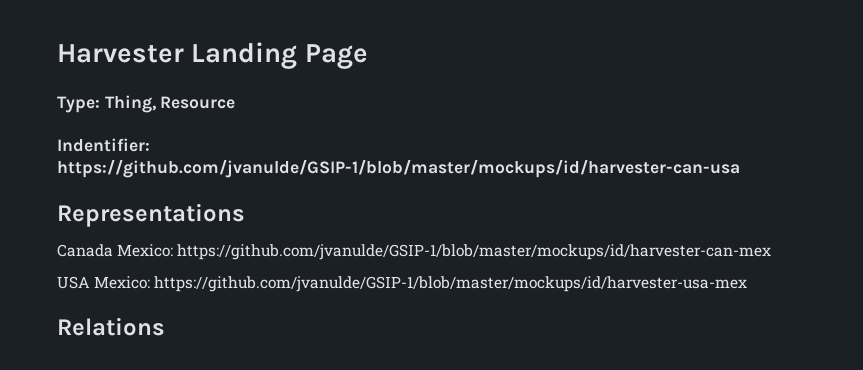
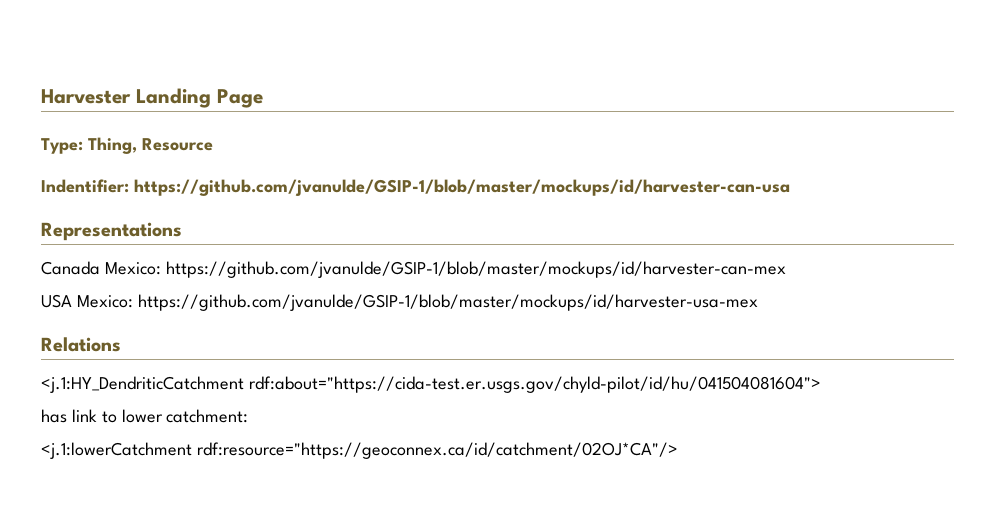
(165, 326) none -> [41,376,821,393] [41,409,249,423] [41,442,678,459] // <j.1:HY_DendriticCatchment rdf:about="https://cida-test.er.usgs.gov/chyld-pilot/id/hu/041504081604"> // has link to lower catchment: // <j.1:lowerCatchment rdf:resource="https://geoconnex.ca/id/catchment/02OJ*CA"/>

